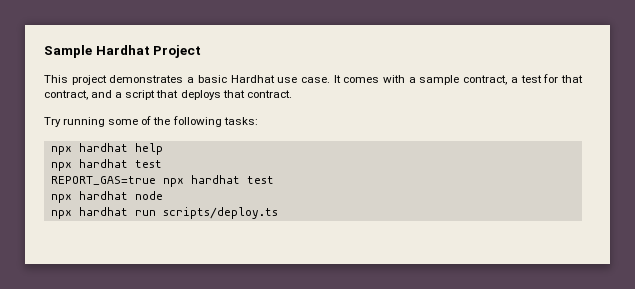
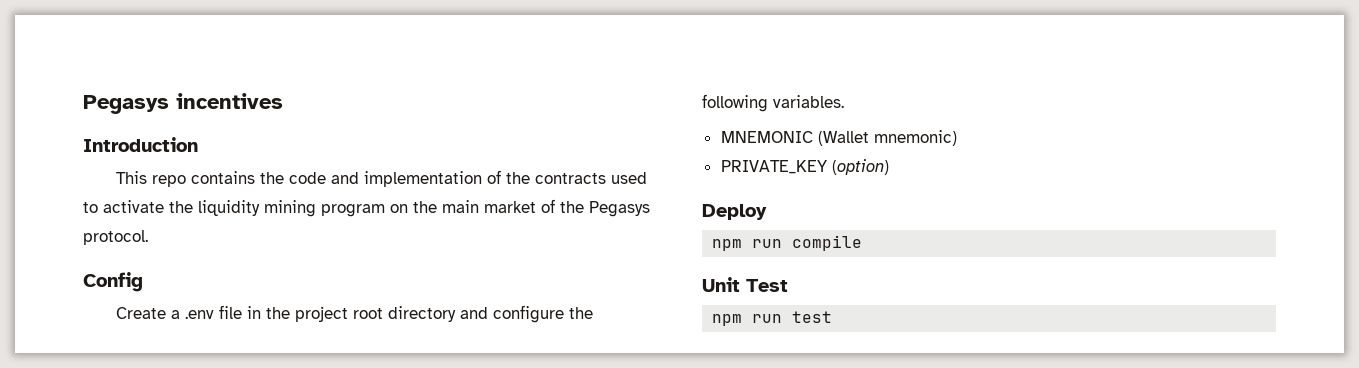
[44,45,202,58] [44,74,583,85] [44,90,292,100] [44,116,258,127] [50,143,163,155] [50,159,162,171] [50,175,274,187] [50,191,163,203] [50,207,278,219] Sample Hardhat Project // This project demonstrates a basic Hardhat use case. It comes with a sample contract, a test for that contract, and a script that deploys that contract. // Try running some of the following tasks: // npx hardhat help // npx hardhat test // REPORT_GAS=true npx hardhat test // npx hardhat node // npx hardhat run scripts/deploy.ts -> [83,93,283,114] [83,137,198,152] [116,170,648,187] [83,199,650,217] [83,230,148,245] [83,272,143,292] [116,305,594,323] [702,94,844,112] [720,130,957,146] [720,159,889,175] [702,204,767,220] [712,235,863,251] [702,277,788,292] [712,311,833,326] Pegasys incentives // Introduction // This repo contains the code and implementation of the contracts used to activate the liquidity mining program on the main market of the Pegasys protocol. // Config // Create a .env file in the project root directory and configure the following variables. // MNEMONIC (Wallet mnemonic) // PRIVATE_KEY (option) // Deploy // npm run compile // Unit Test // npm run test

